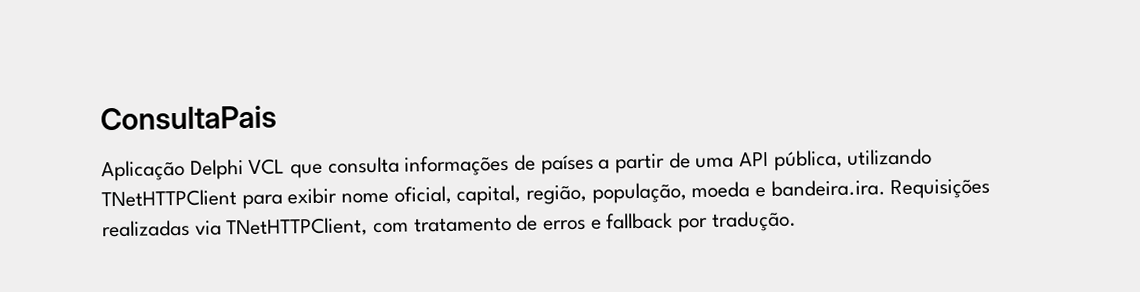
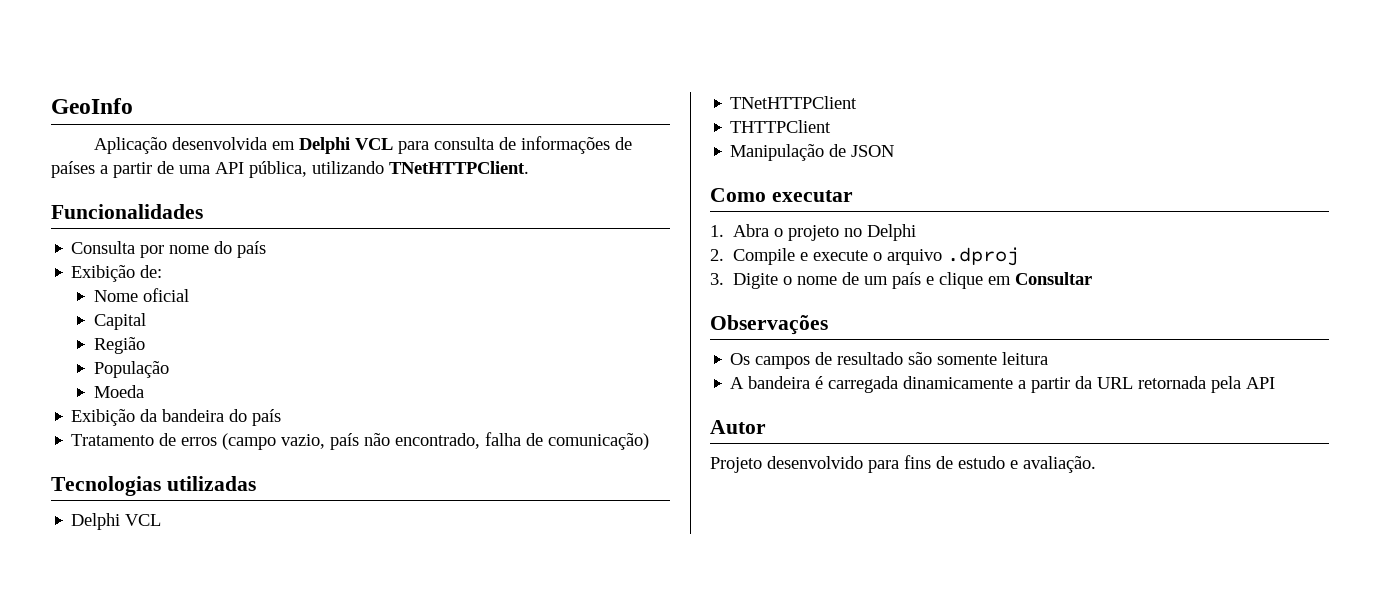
[100,105,277,131] ConsultaPais -> [51,98,133,114] GeoInfo
[189,156,400,180] Delphi VCL que consulta -> [171,137,516,154] desenvolvida em Delphi VCL para consulta de
[101,178,991,210] [102,210,797,238] TNetHTTPClient para exibir nome oficial, capital, região, população, moeda e bandeira.ira. Requisições realizadas via TNetHTTPClient, com tratamento de erros e fallback por tradução. -> [389,161,529,174] [51,204,203,219] [71,241,267,258] [71,265,163,282] [93,288,189,302] [93,313,146,330] [93,337,145,354] [93,361,169,378] [93,385,144,398] [71,409,282,426] [71,432,650,450] [51,476,256,496] [71,513,162,530] [730,96,858,109] [730,120,832,133] [730,144,895,161] [710,188,853,202] [710,224,917,241] [710,247,1020,266] [710,272,1093,289] [710,315,828,335] [730,352,1049,369] [730,376,1276,393] [710,420,766,434] [710,455,1096,473] TNetHTTPClient. // Funcionalidades // Consulta por nome do país // Exibição de: // Nome oficial // Capital // Região // População // Moeda // Exibição da bandeira do país // Tratamento de erros (campo vazio, país não encontrado, falha de comunicação) // Tecnologias utilizadas // Delphi VCL // TNetHTTPClient // THTTPClient // Manipulação de JSON // Como executar // 1. Abra o projeto no Delphi // 2. Compile e execute o arquivo .dproj // 3. Digite o nome de um país e clique em Consultar // Observações // Os campos de resultado são somente leitura // A bandeira é carregada dinamicamente a partir da URL retornada pela API // Autor // Projeto desenvolvido para fins de estudo e avaliação.

